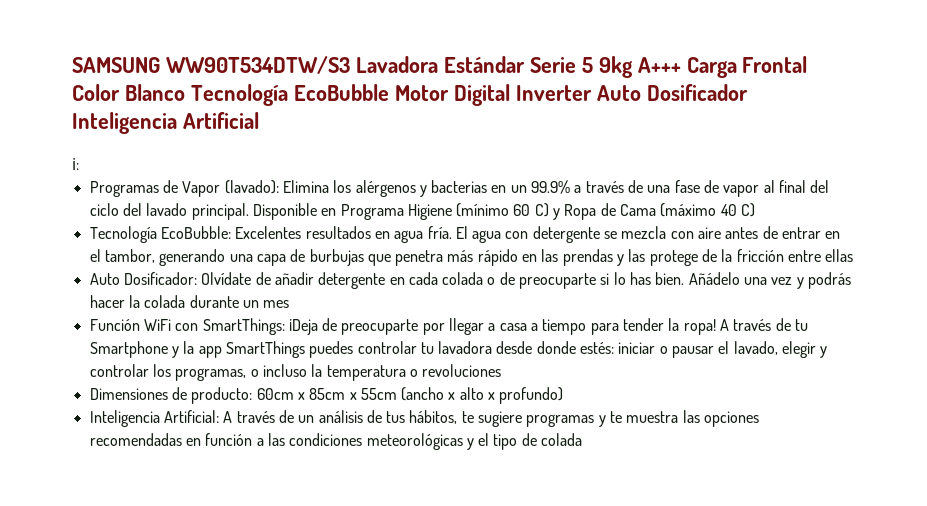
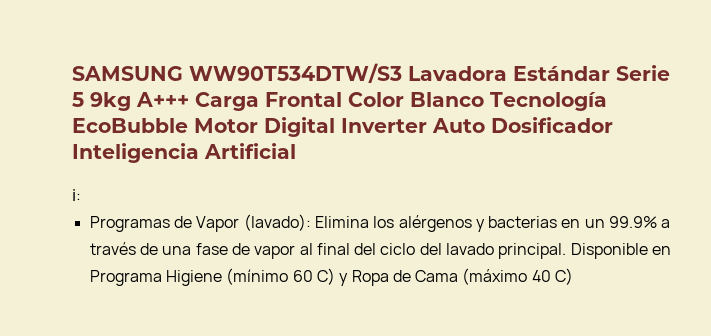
[89,226,841,243] [89,249,854,266] [89,272,852,289] [89,295,290,308] [89,318,808,335] [89,341,828,358] [89,364,502,381] [89,387,564,404] [89,410,760,427] [89,433,583,450] // Tecnología EcoBubble: Excelentes resultados en agua fría. El agua con detergente se mezcla con aire antes de entrar en el tambor, generando una capa de burbujas que penetra más rápido en las prendas y las protege de la fricción entre ellas // Auto Dosificador: Olvídate de añadir detergente en cada colada o de preocuparte si lo has bien. Añádelo una vez y podrás hacer la colada durante un mes // Función WiFi con SmartThings: ¡Deja de preocuparte por llegar a casa a tiempo para tender la ropa! A través de tu Smartphone y la app SmartThings puedes controlar tu lavadora desde donde estés: iniciar o pausar el lavado, elegir y controlar los programas, o incluso la temperatura o revoluciones // Dimensiones de producto: 60cm x 85cm x 55cm (ancho x alto x profundo) // Inteligencia Artificial: A través de un análisis de tus hábitos, te sugiere programas y te muestra las opciones recomendadas en función a las condiciones meteorológicas y el tipo de colada -> (574, 276) none

